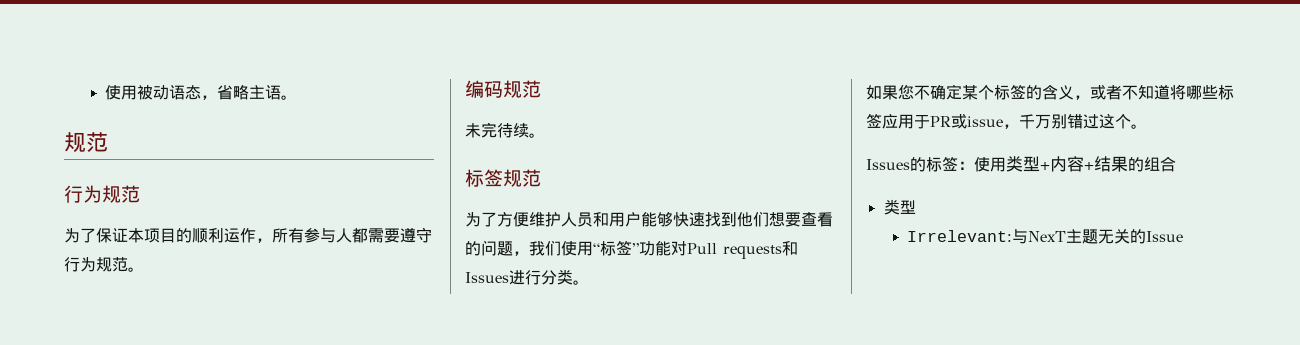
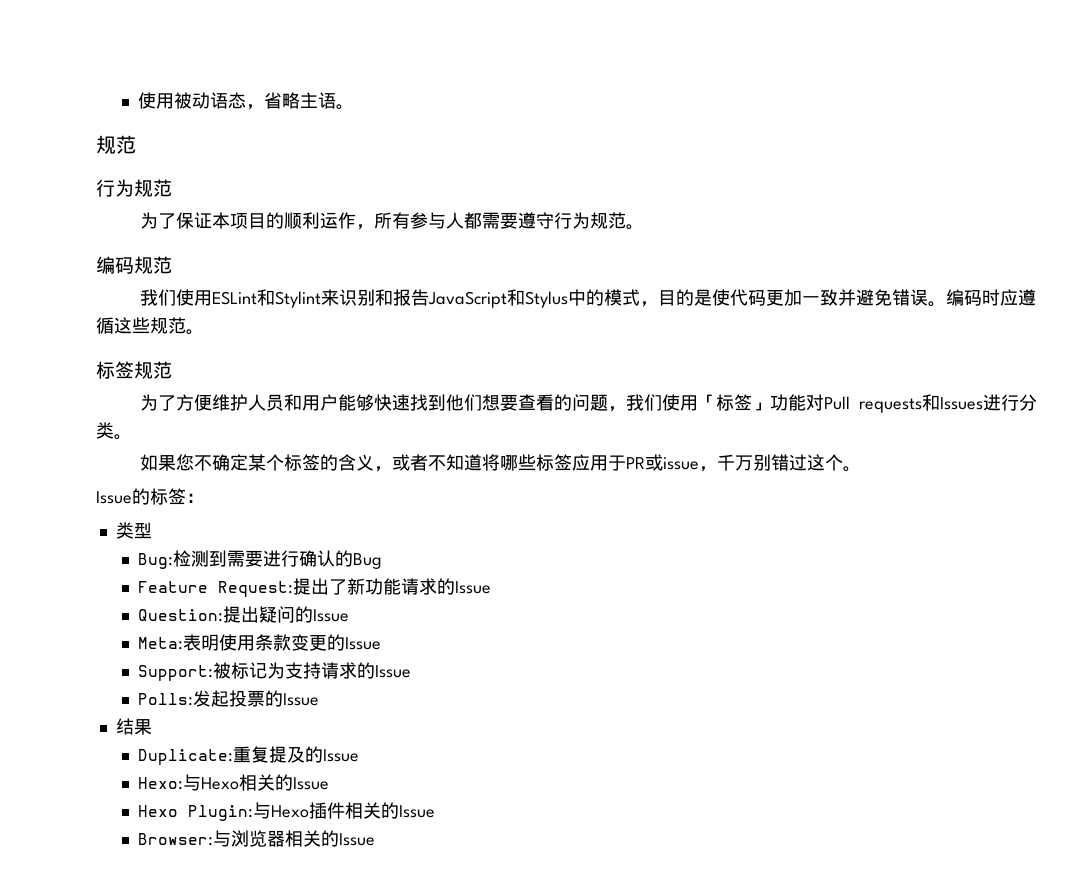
[465,122,529,138] 未完待续 -> [139,289,1036,308] [96,317,186,334] 我们使用ESLint和Stylint来识别和报告JavaScript和Stylus中的模式，目的是使代码更加一致并避免错误。编码时应遵循这些规范
[593,240,639,256] “标签” -> [697,394,770,411] 「标签」
[866,159,910,170] Issues -> [96,491,132,504] Issue
[974,156,1176,172] [883,199,916,215] [907,229,1115,244] 使用类型+内容+结果的组合 // 类型 // Irrelevant:与NexT主题无 -> [115,522,152,539] [138,550,383,569] [138,578,492,597] [138,606,350,623] [138,634,382,651] [138,662,412,681] [138,690,320,707] [115,718,152,735] [138,746,360,765] [138,774,330,791] [138,802,436,821] [138,830,304,847] // 类型 // Bug:检测到需要进行确认的Bug // Feature Request:提出了新功能请求的Issue // Question:提出疑问的Issue // Meta:表明使用条款变更的Issue // Support:被标记为支持请求的Issue // Polls:发起投票的Issue // 结果 // Duplicate:重复提及的Issue // Hexo:与Hexo相关的Issue // Hexo Plugin:与Hexo插件相关的Issue // Browser:与浏览器相

